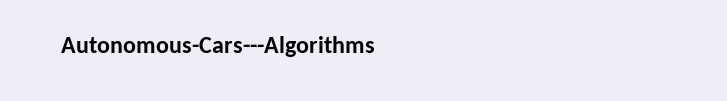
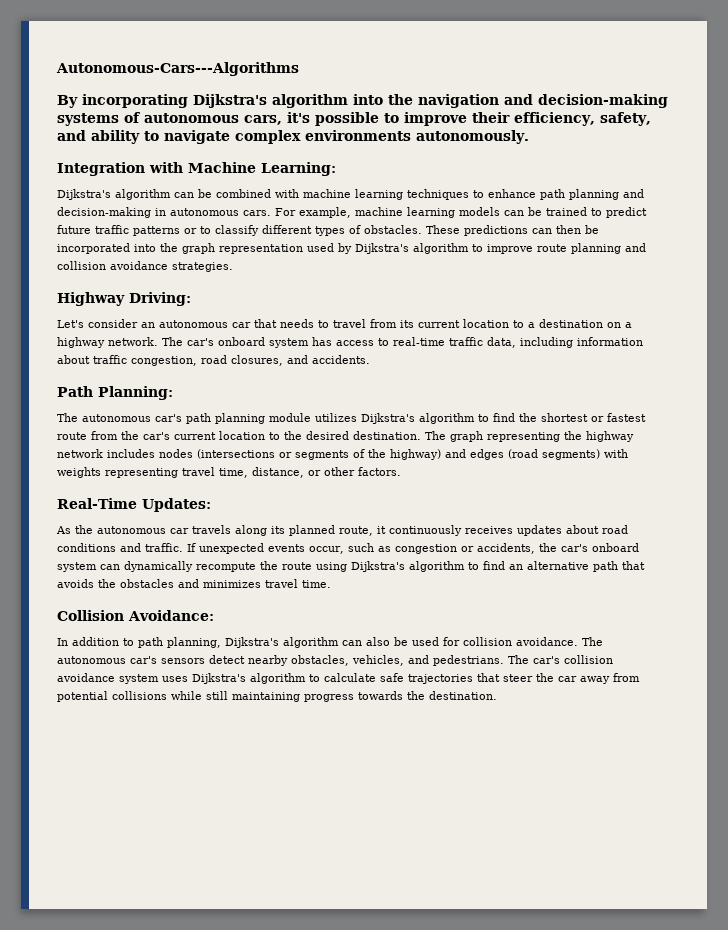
(375, 46) none -> [57,94,668,108] [57,112,651,126] [57,130,529,144] [57,162,336,176] [57,189,644,200] [57,207,647,218] [57,225,599,236] [57,243,646,254] [57,261,233,272] [57,292,191,306] [57,319,632,328] [57,337,643,348] [57,355,370,366] [57,386,173,400] [57,413,646,424] [57,431,634,442] [57,449,628,460] [57,467,401,478] [57,498,211,512] [56,525,628,536] [57,543,639,554] [57,561,645,572] [57,579,331,588] [57,610,214,621] [57,637,603,648] [57,655,613,666] [57,673,640,684] [57,691,497,702] // By incorporating Dijkstra's algorithm into the navigation and decision-making systems of autonomous cars, it's possible to improve their efficiency, safety, and ability to navigate complex environments autonomously. // Integration with Machine Learning: // Dijkstra's algorithm can be combined with machine learning techniques to enhance path planning and decision-making in autonomous cars. For example, machine learning models can be trained to predict future traffic patterns or to classify different types of obstacles. These predictions can then be incorporated into the graph representation used by Dijkstra's algorithm to improve route planning and collision avoidance strategies. // Highway Driving: // Let's consider an autonomous car that needs to travel from its current location to a destination on a highway network. The car's onboard system has access to real-time traffic data, including information about traffic congestion, road closures, and accidents. // Path Planning: // The autonomous car's path planning module utilizes Dijkstra's algorithm to find the shortest or fastest route from the car's current location to the desired destination. The graph representing the highway network includes nodes (intersections or segments of the highway) and edges (road segments) with weights representing travel time, distance, or other factors. // Real-Time Updates: // As the autonomous car travels along its planned route, it continuously receives updates about road conditions and traffic. If unexpected events occur, such as congestion or accidents, the car's onboard system can dynamically recompute the route using Dijkstra's algorithm to find an alternative path that avoids the obstacles and minimizes travel time. // Collision Avoidance: // In addition to path planning, Dijkstra's algorithm can also be used for collision avoidance. The autonomous car's sensors detect nearby obstacles, vehicles, and pedestrians. The car's collision avoidance system uses Dijkstra's algorithm to calculate safe trajectories that steer the car away from potential collisions while still maintaining progress towards the destination.

